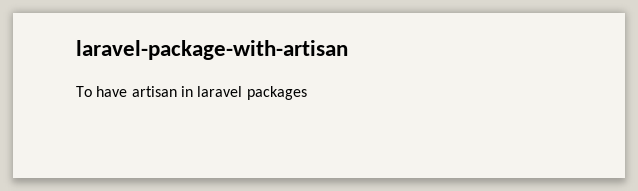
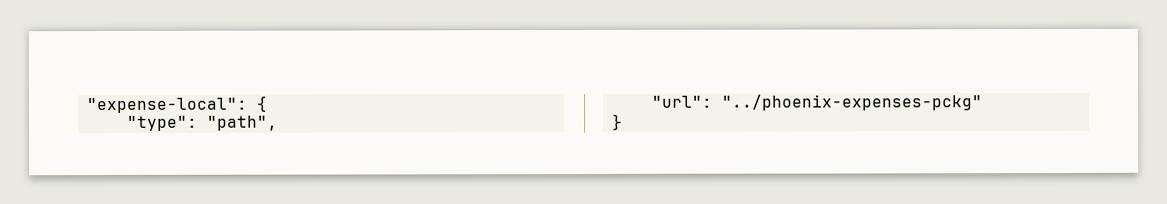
[76,40,348,60] [76,86,307,100] laravel-package-with-artisan // To have artisan in laravel packages -> [86,95,269,114] [127,115,279,131] [651,94,984,111] [612,113,624,131] "expense-local": { // "type": "path", // "url": "../phoenix-expenses-pckg" // }

